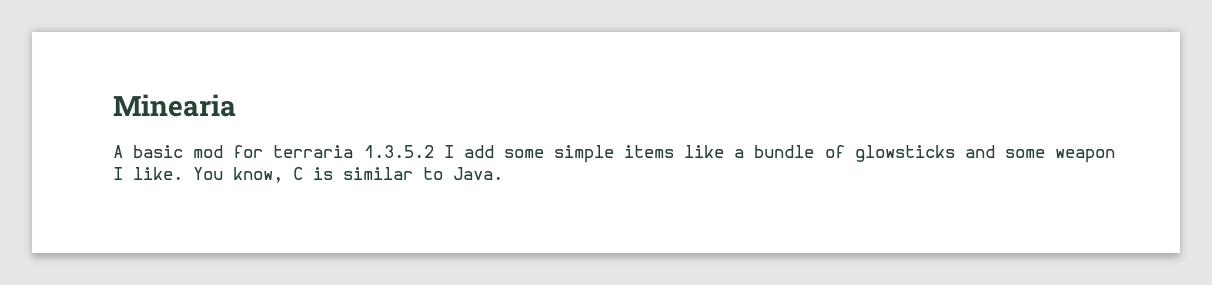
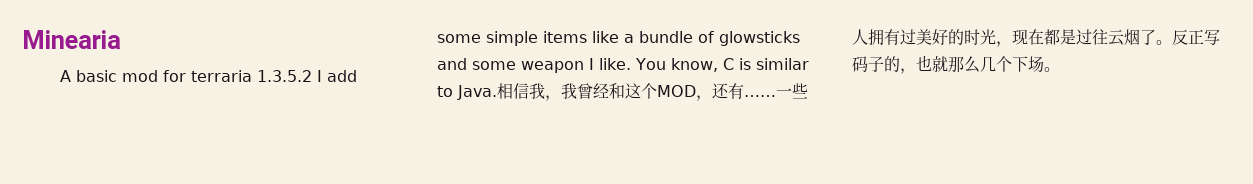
(503, 173) none -> [497,83,808,101] [852,29,1220,47] [852,55,1060,74] 相信我，我曾经和这个MOD，还有……一些人拥有过美好的时光，现在都是过往云烟了。反正写码子的，也就那么几个下场。

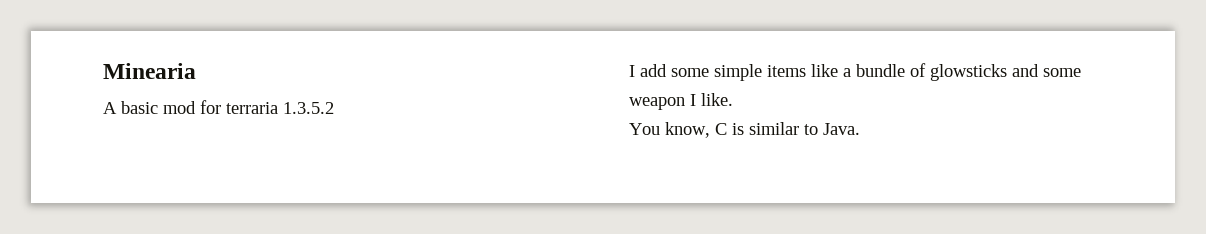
(313, 76) none -> (334, 108) //
(631, 64) none -> (733, 99) //
[497,83,808,101] [852,29,1220,47] [852,55,1060,74] 相信我，我曾经和这个MOD，还有……一些人拥有过美好的时光，现在都是过往云烟了。反正写码子的，也就那么几个下场。 -> (860, 129) none

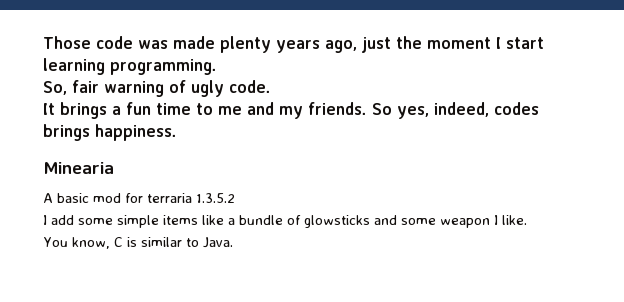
(103, 71) none -> [43,36,544,53] [43,58,217,75] [43,80,271,97] [43,102,539,119] [43,124,177,141] Those code was made plenty years ago, just the moment I start learning programming. // So, fair warning of ugly code. // It brings a fun time to me and my friends. So yes, indeed, codes brings happiness. //

